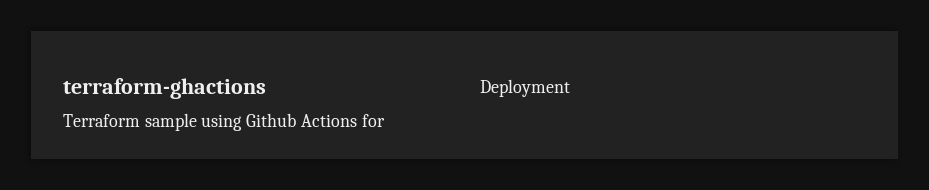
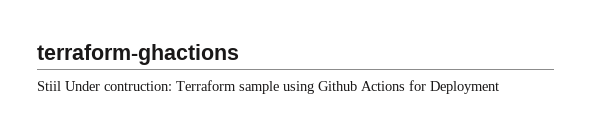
(266, 88) none -> [37,81,172,91] Stiil Under contruction:

